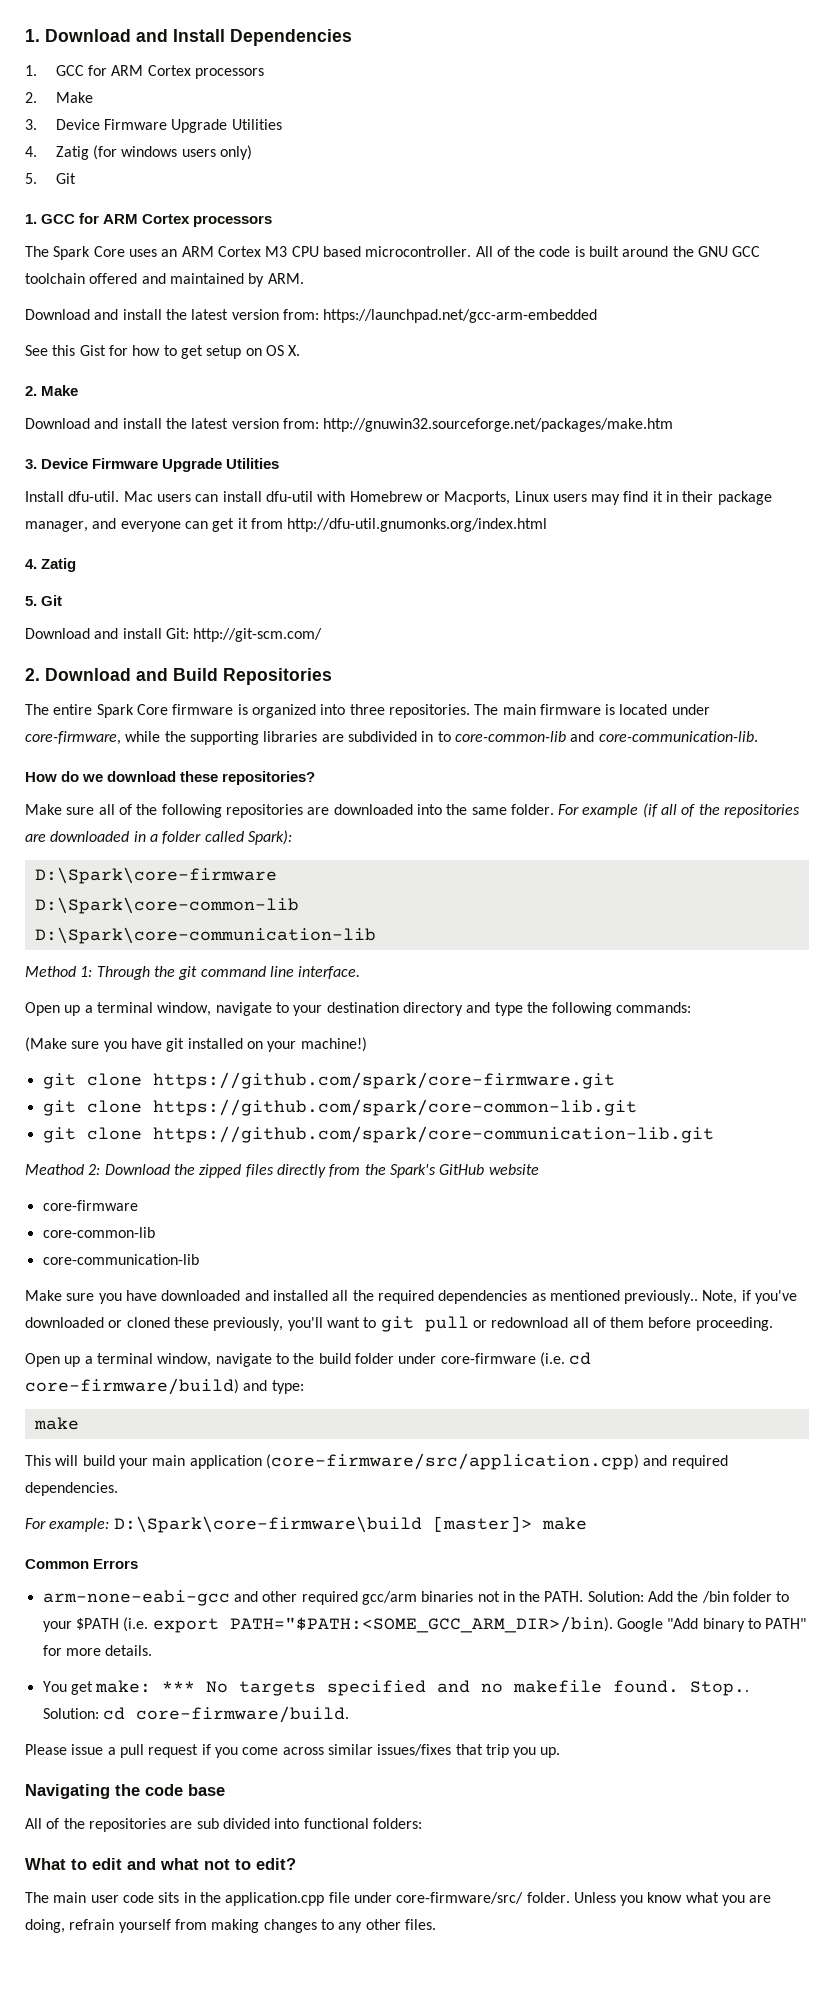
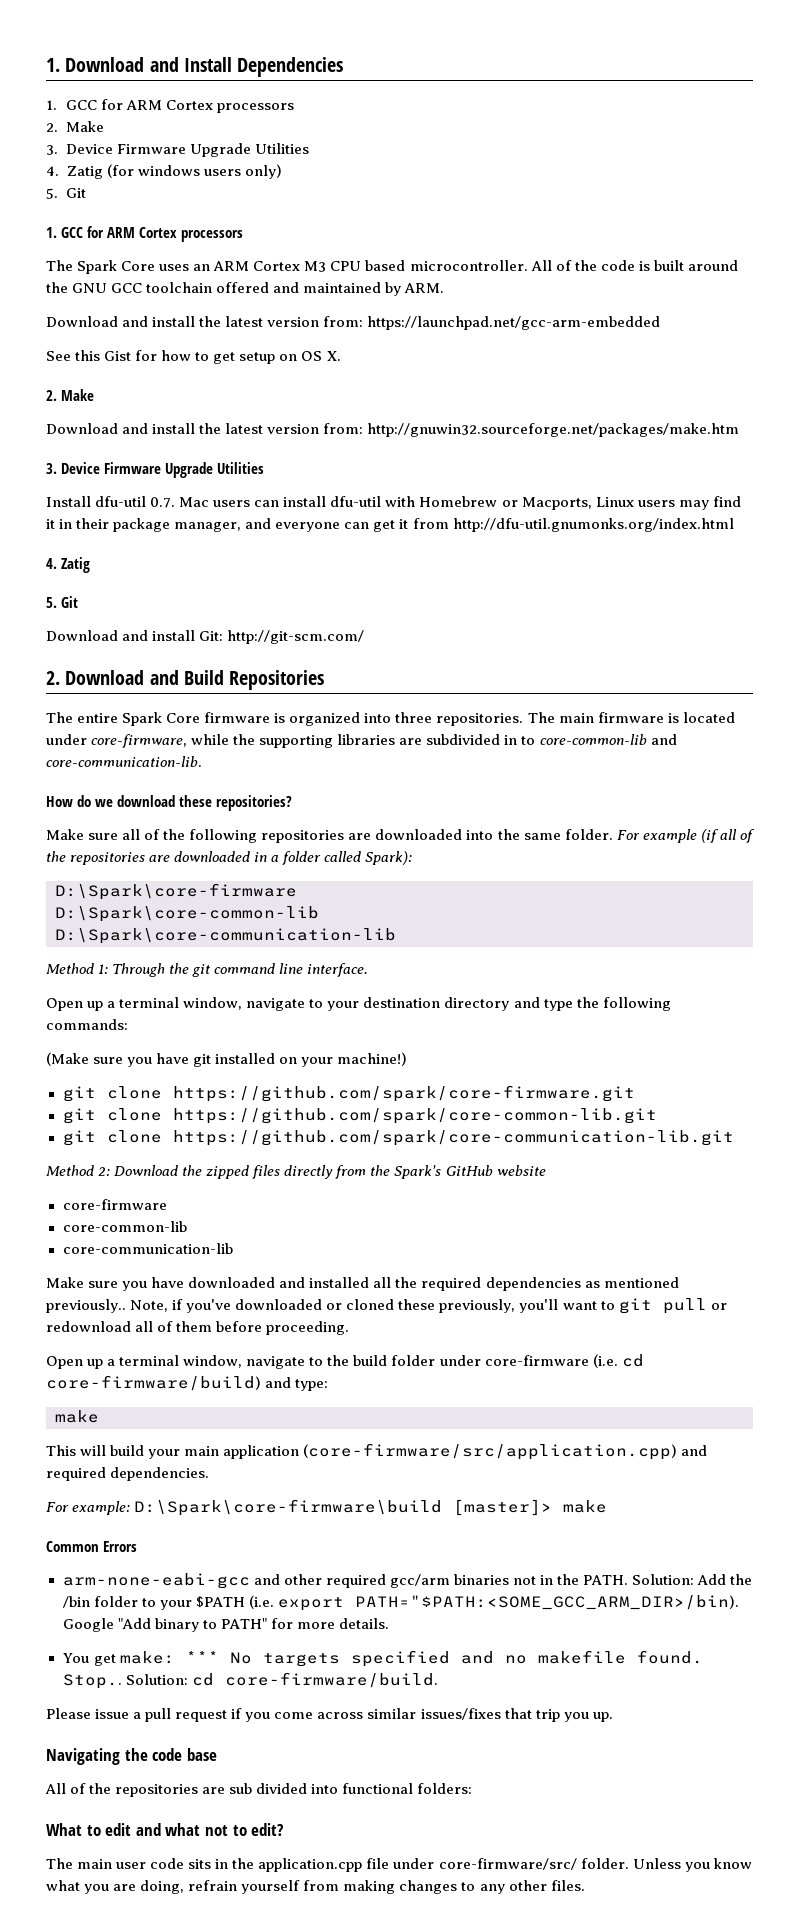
[68,491,120,502] dfu-util. -> [95,496,176,508] dfu-util 0.7.
[25,1164,84,1175] Meathod -> [46,1165,94,1176] Method

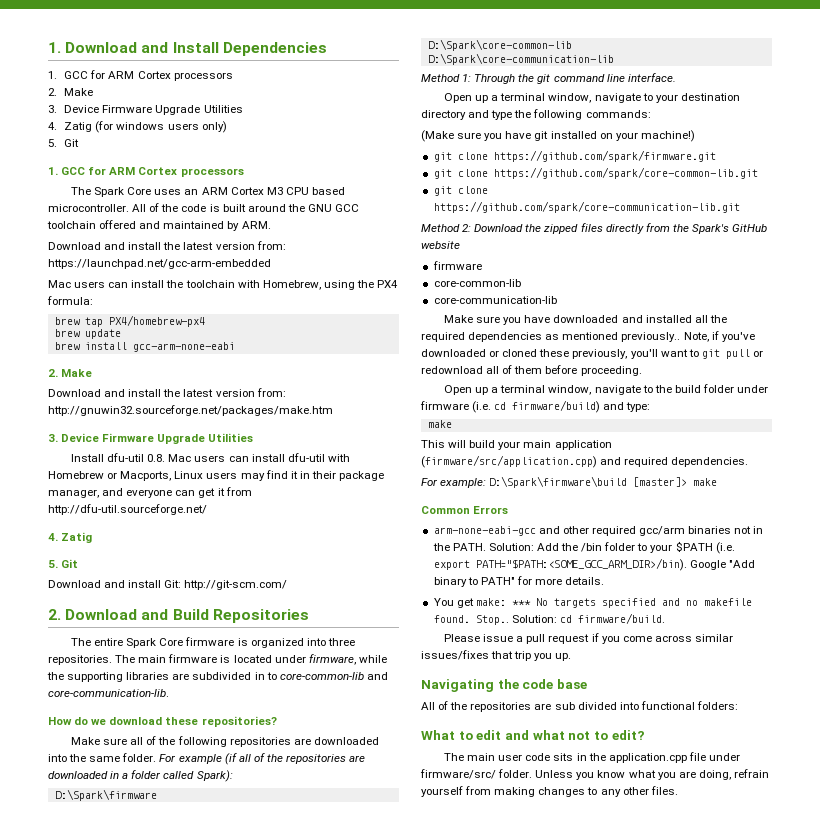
[46,350,341,364] See this Gist for how to get setup on OS X. -> [48,280,399,290] [47,296,93,305] [54,315,205,327] [54,329,121,339] [54,342,235,352] Mac users can install the toolchain with Homebrew, using the PX4 formula: // brew tap PX4/homebrew-px4 // brew update // brew install gcc-arm-none-eabi
[150,497,176,508] 0.7. -> [147,454,166,462] 0.8.
[452,518,734,532] http://dfu-util.gnumonks.org/index.html -> [48,504,207,515] http://dfu-util.sourceforge.net/
[91,734,188,748] core-firmware, -> [308,654,356,665] firmware,
[55,883,297,900] D:\Spark\core-firmware -> [54,789,157,801] D:\Spark\firmware
[172,1085,635,1102] https://github.com/spark/core-firmware.git -> [493,150,716,162] https://github.com/spark/firmware.git
[62,1199,167,1210] core-firmware -> [432,261,482,270] firmware
[484,1355,589,1366] core-firmware -> [420,401,469,410] firmware
[46,1375,261,1391] core-firmware/build) -> [512,400,601,413] firmware/build)
[303,1443,678,1460] (core-firmware/src/application.cpp) -> [421,455,597,468] (firmware/src/application.cpp)
[134,1499,443,1516] D:\Spark\core-firmware\build -> [489,476,628,488] D:\Spark\firmware\build
[224,1672,438,1688] core-firmware/build. -> [577,613,665,624] firmware/build.
[438,1858,577,1870] core-firmware/src/ -> [420,769,496,779] firmware/src/

